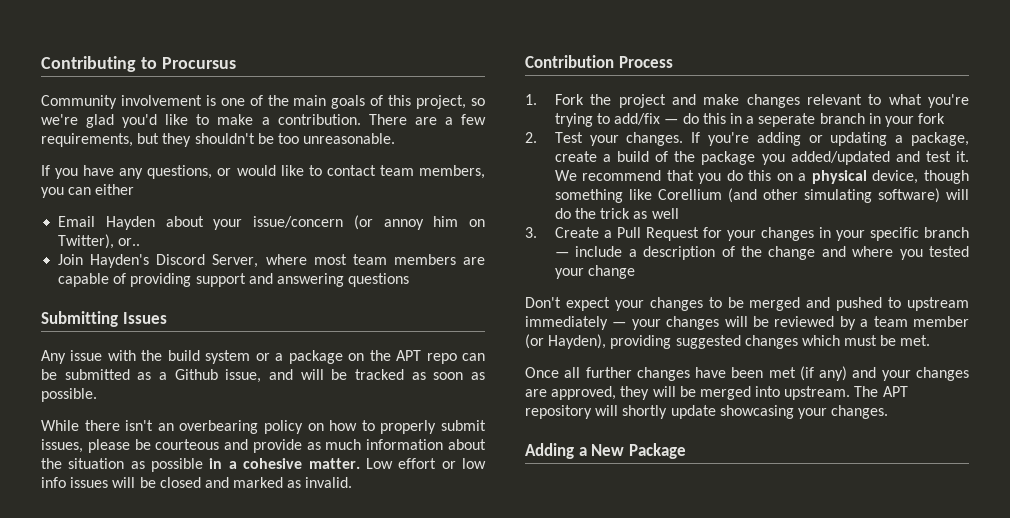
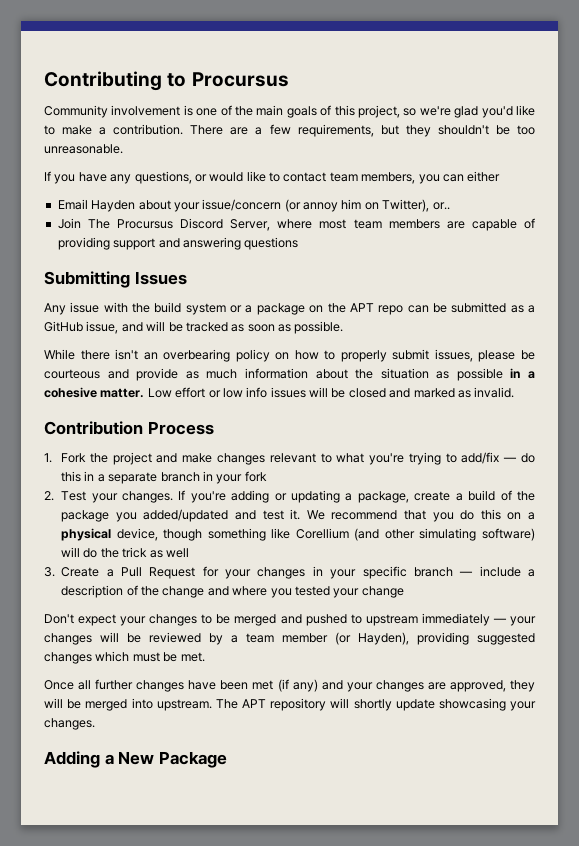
[90,254,150,268] Hayden's -> [87,219,173,229] The Procursus
[174,369,218,380] Github -> [44,321,83,332] GitHub
[758,113,816,127] seperate -> [108,472,158,484] separate

